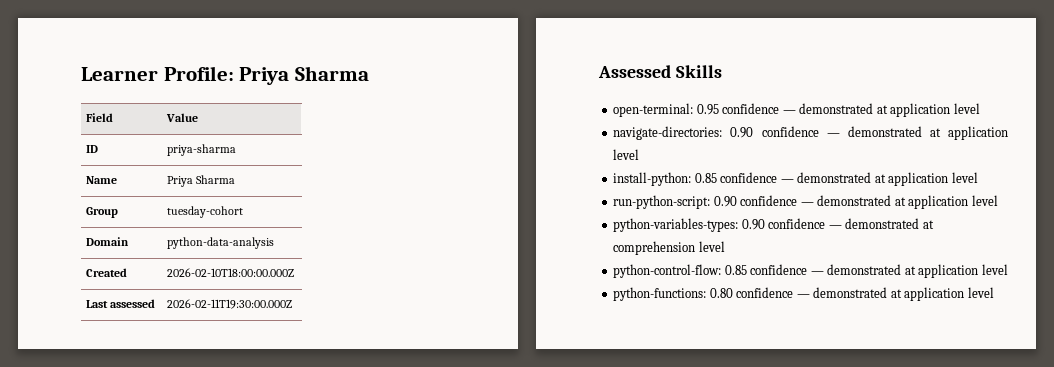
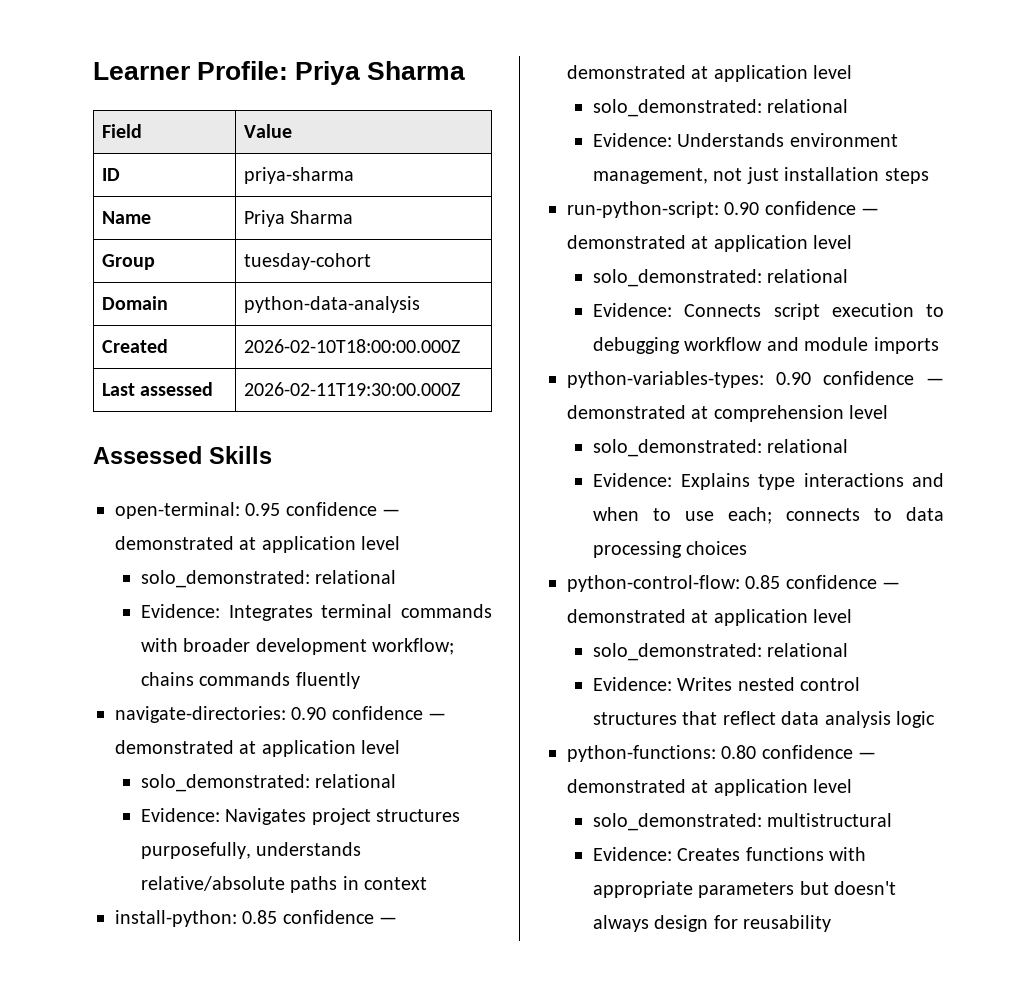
(980, 108) none -> [141,570,397,588] [141,604,492,621] [141,638,455,655] [141,672,360,689] // solo_demonstrated: relational // Evidence: Integrates terminal commands with broader development workflow; chains commands fluently
(640, 154) none -> [141,774,397,792] [141,808,461,825] [141,842,362,859] [141,876,428,893] // solo_demonstrated: relational // Evidence: Navigates project structures purposefully, understands relative/absolute paths in context
(978, 177) none -> [593,99,849,117] [593,133,898,147] [593,167,929,184] // solo_demonstrated: relational // Evidence: Understands environment management, not just installation steps
(998, 200) none -> [593,269,849,287] [593,303,944,320] [593,337,939,354] // solo_demonstrated: relational // Evidence: Connects script execution to debugging workflow and module imports
(725, 246) none -> [593,439,849,457] [593,473,944,490] [593,507,944,524] [593,541,748,558] // solo_demonstrated: relational // Evidence: Explains type interactions and when to use each; connects to data processing choices
(1008, 269) none -> [593,643,849,661] [593,677,861,691] [593,711,936,728] // solo_demonstrated: relational // Evidence: Writes nested control structures that reflect data analysis logic
(994, 292) none -> [593,813,893,831] [593,847,867,861] [593,881,897,898] [593,915,832,932] // solo_demonstrated: multistructural // Evidence: Creates functions with appropriate parameters but doesn't always design for reusability

